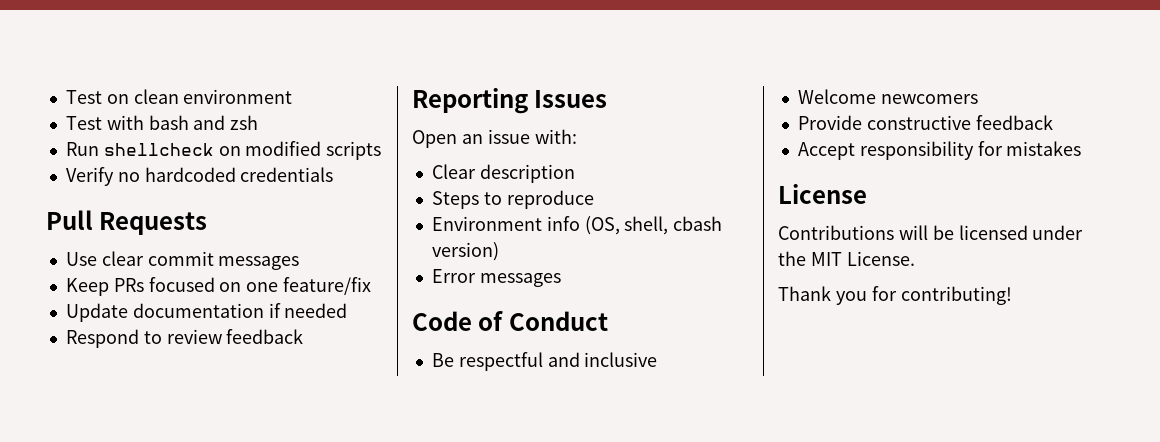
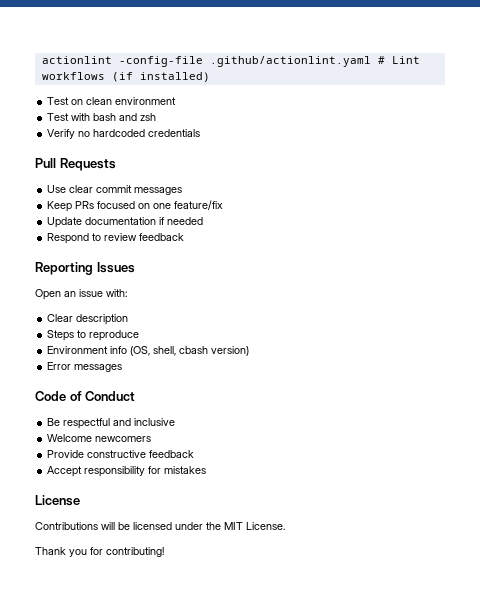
(65, 97) none -> [41,56,420,67] [41,72,210,82] actionlint -config-file .github/actionlint.yaml # Lint workflows (if installed) //
[65,141,382,160] // Run shellcheck on modified scripts -> (157, 117) none

